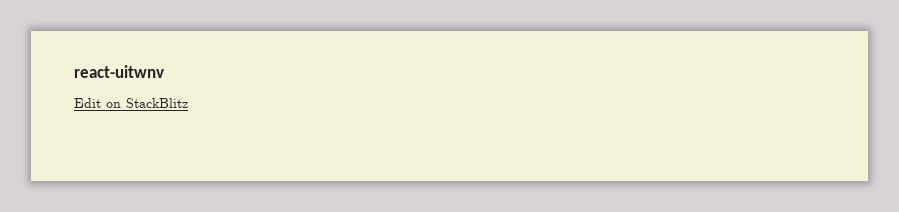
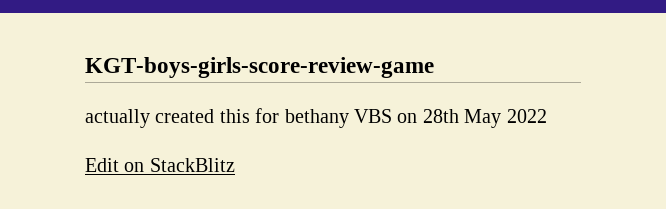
[74,65,164,78] react-uitwnv -> [85,57,434,78] [85,108,547,128] KGT-boys-girls-score-review-game // actually created this for bethany VBS on 28th May 2022

